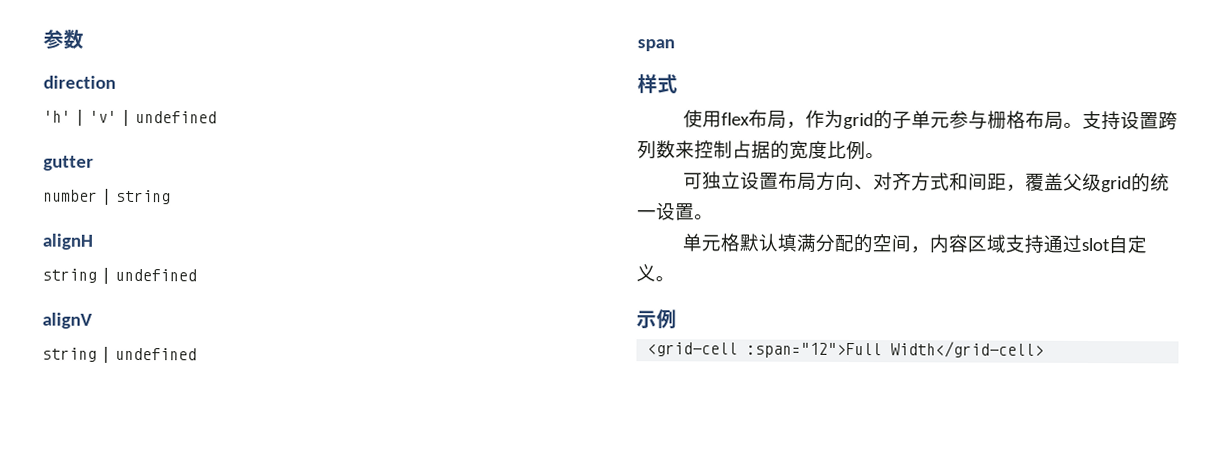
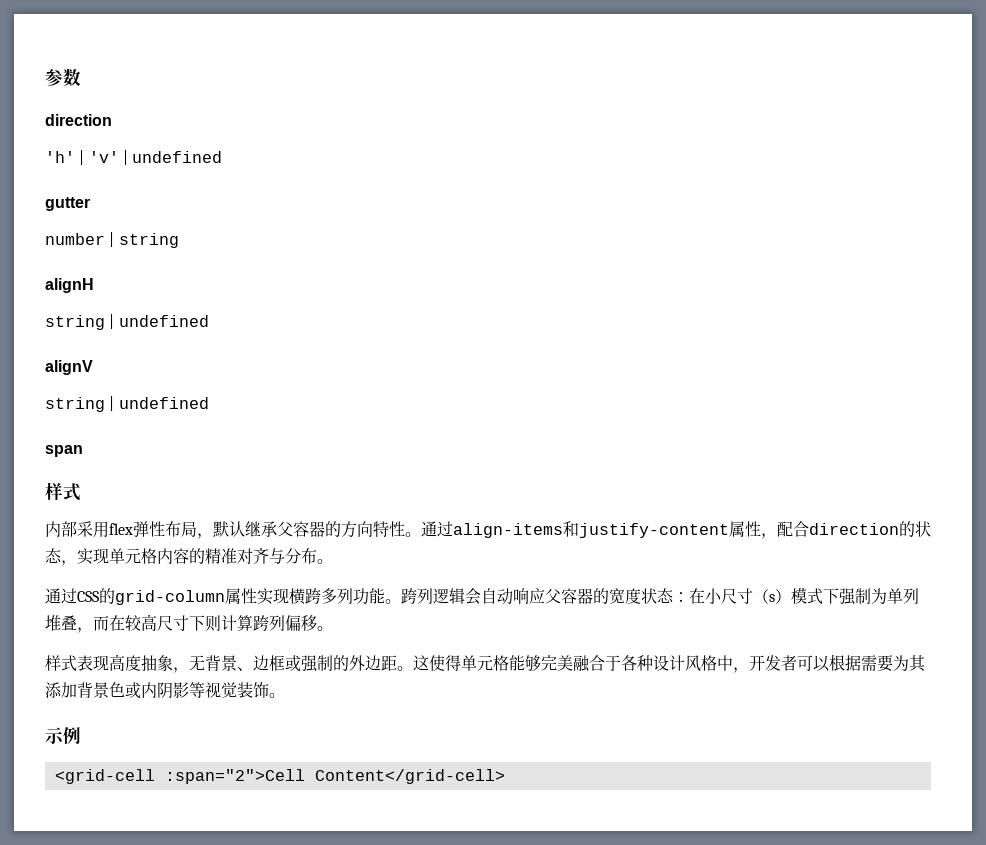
[682,109,1178,131] [637,140,885,161] [682,171,1170,193] [637,202,714,221] [681,233,1147,254] [636,264,656,283] 使用flex布局，作为grid的子单元参与栅格布局。支持设置跨列数来控制占据的宽度比例。 // 可独立设置布局方向、对齐方式和间距，覆盖父级grid的统一设置。 // 单元格默认填满分配的空间，内容区域支持通过slot自定义 -> [45,521,931,539] [45,547,333,566] [45,587,919,605] [45,614,333,633] [45,654,926,673] [45,682,269,699] 内部采用flex弹性布局，默认继承父容器的方向特性。通过align-items和justify-content属性，配合direction的状态，实现单元格内容的精准对齐与分布。 // 通过CSS的grid-column属性实现横跨多列功能。跨列逻辑会自动响应父容器的宽度状态：在小尺寸（s）模式下强制为单列堆叠，而在较高尺寸下则计算跨列偏移。 // 样式表现高度抽象，无背景、边框或强制的外边距。这使得单元格能够完美融合于各种设计风格中，开发者可以根据需要为其添加背景色或内阴影等视觉装饰
[746,341,1045,359] :span="12">Full Width</grid-cell> -> [164,769,505,784] :span="2">Cell Content</grid-cell>

